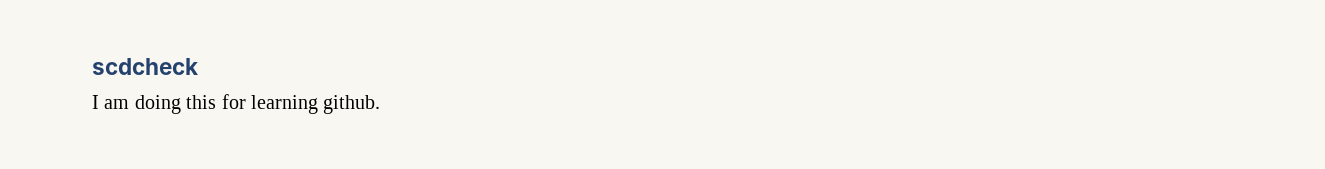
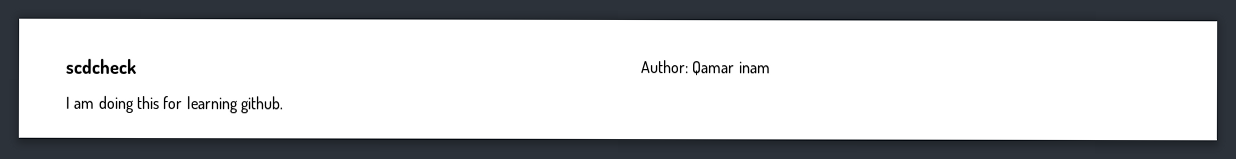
(381, 104) none -> [641,60,771,76] // Author: Qamar inam

